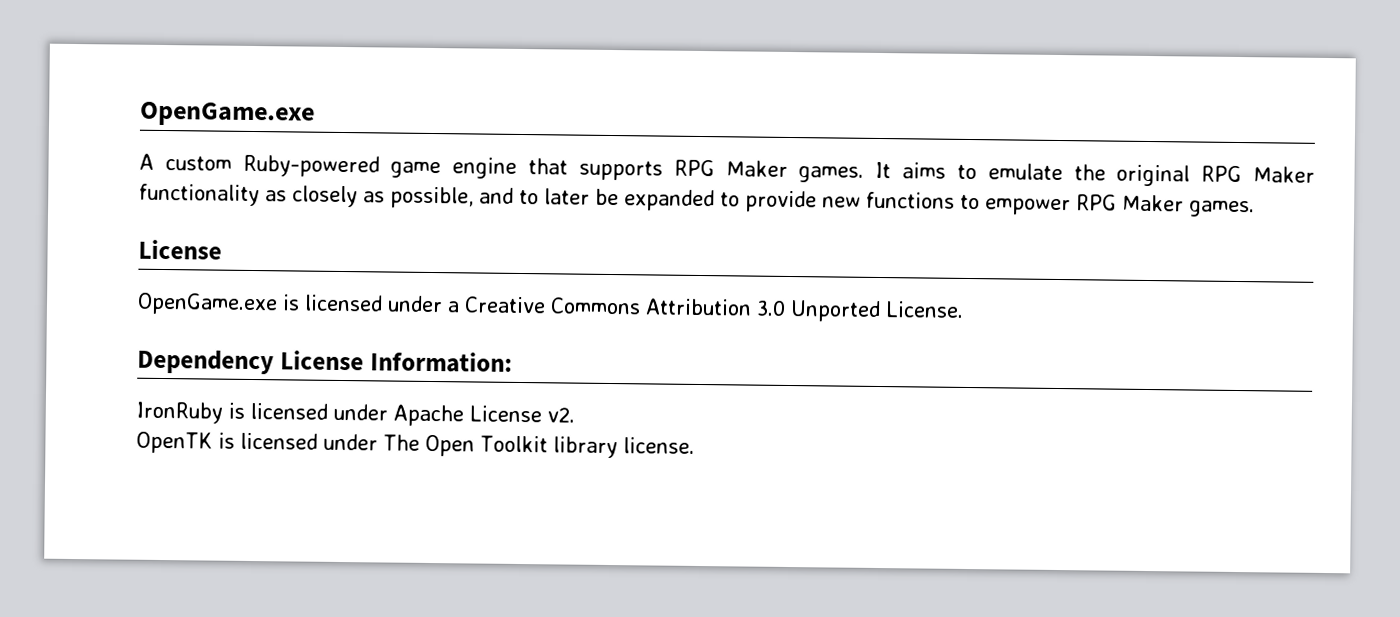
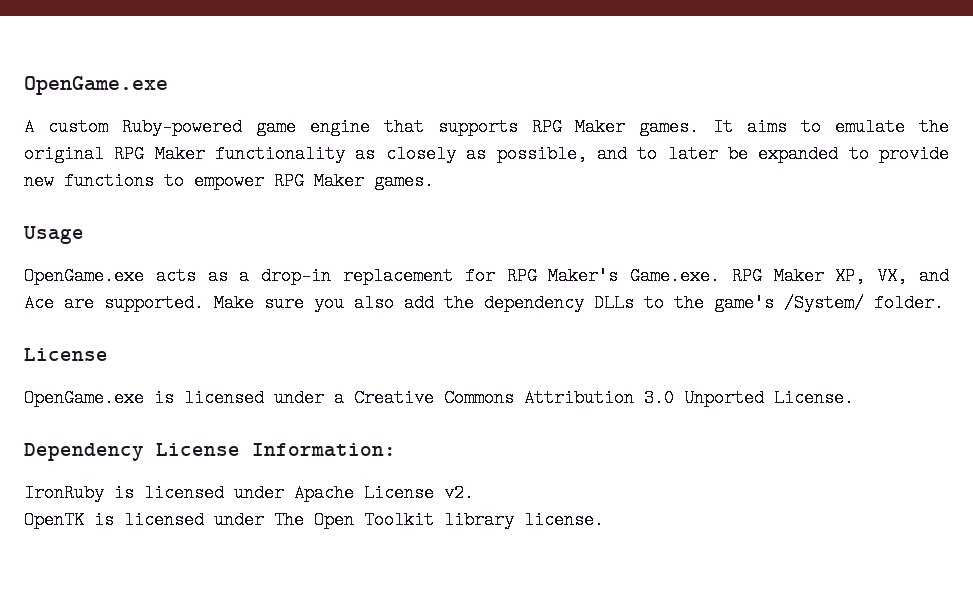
(1255, 209) none -> [23,226,84,244] [24,267,950,285] [24,294,944,312] // Usage // OpenGame.exe acts as a drop-in replacement for RPG Maker's Game.exe. RPG Maker XP, VX, and Ace are supported. Make sure you also add the dependency DLLs to the game's /System/ folder.

